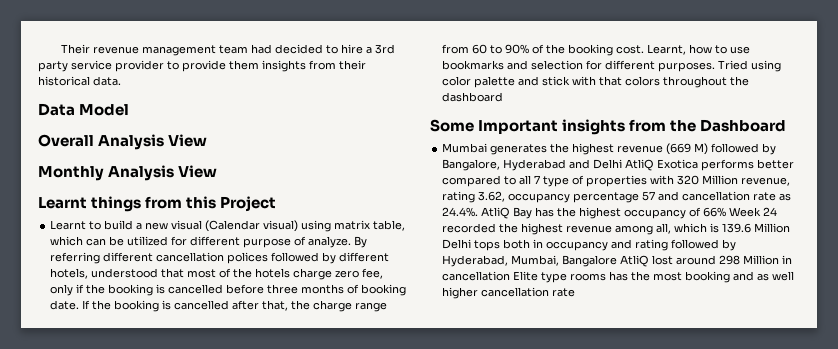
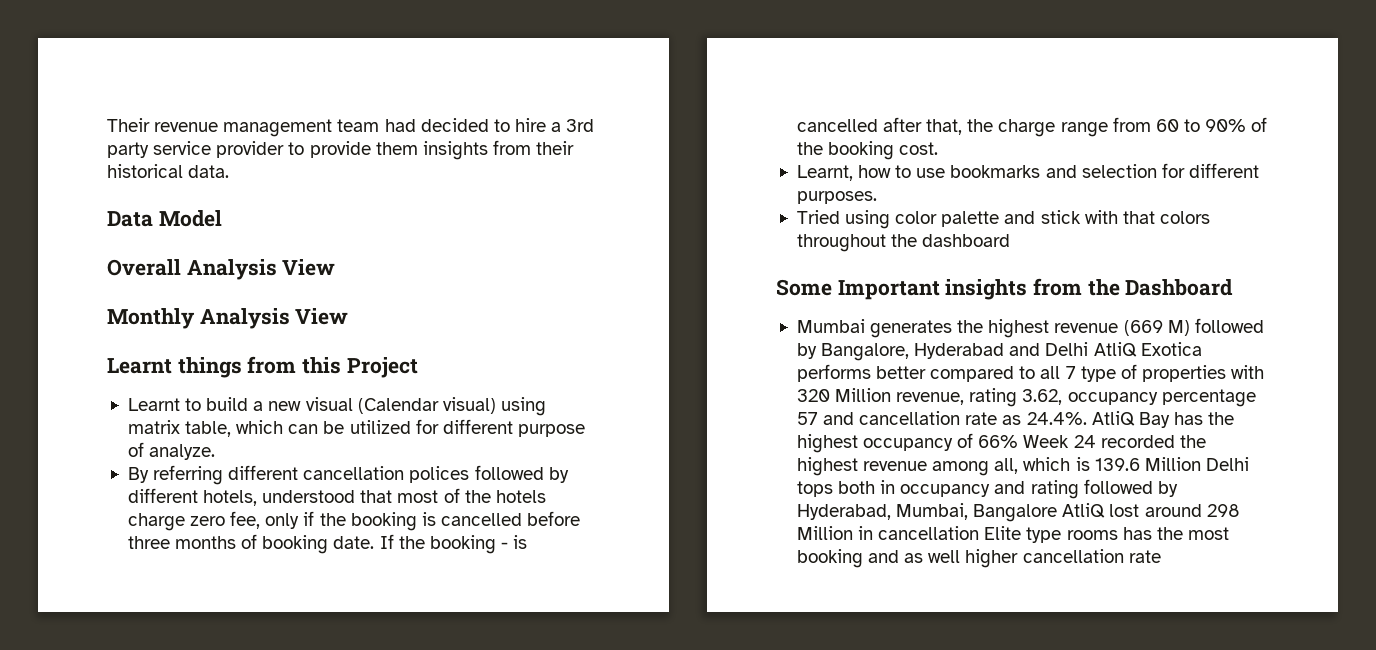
(352, 242) none -> (216, 452) //
(160, 306) none -> [500,542,508,549] -
(645, 49) none -> (939, 148) //
(716, 67) none -> (877, 197) //

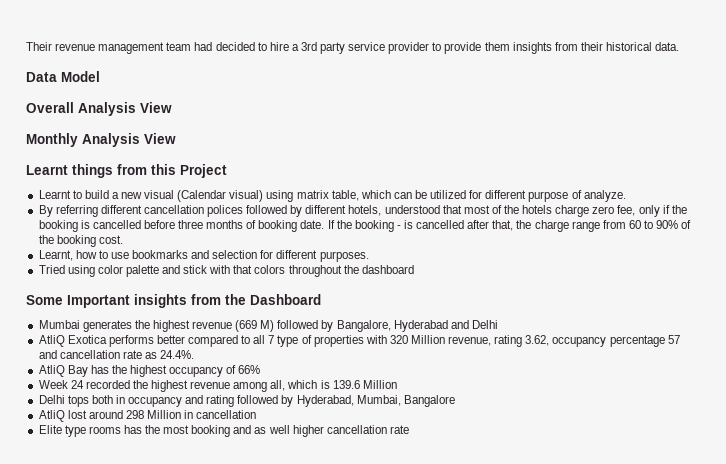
(1089, 349) none -> (498, 324) //
(1087, 418) none -> (195, 354) //
(1019, 441) none -> (261, 369) //
(1201, 464) none -> (397, 384) //
(1058, 513) none -> (455, 401) //
(980, 533) none -> (257, 414) //

